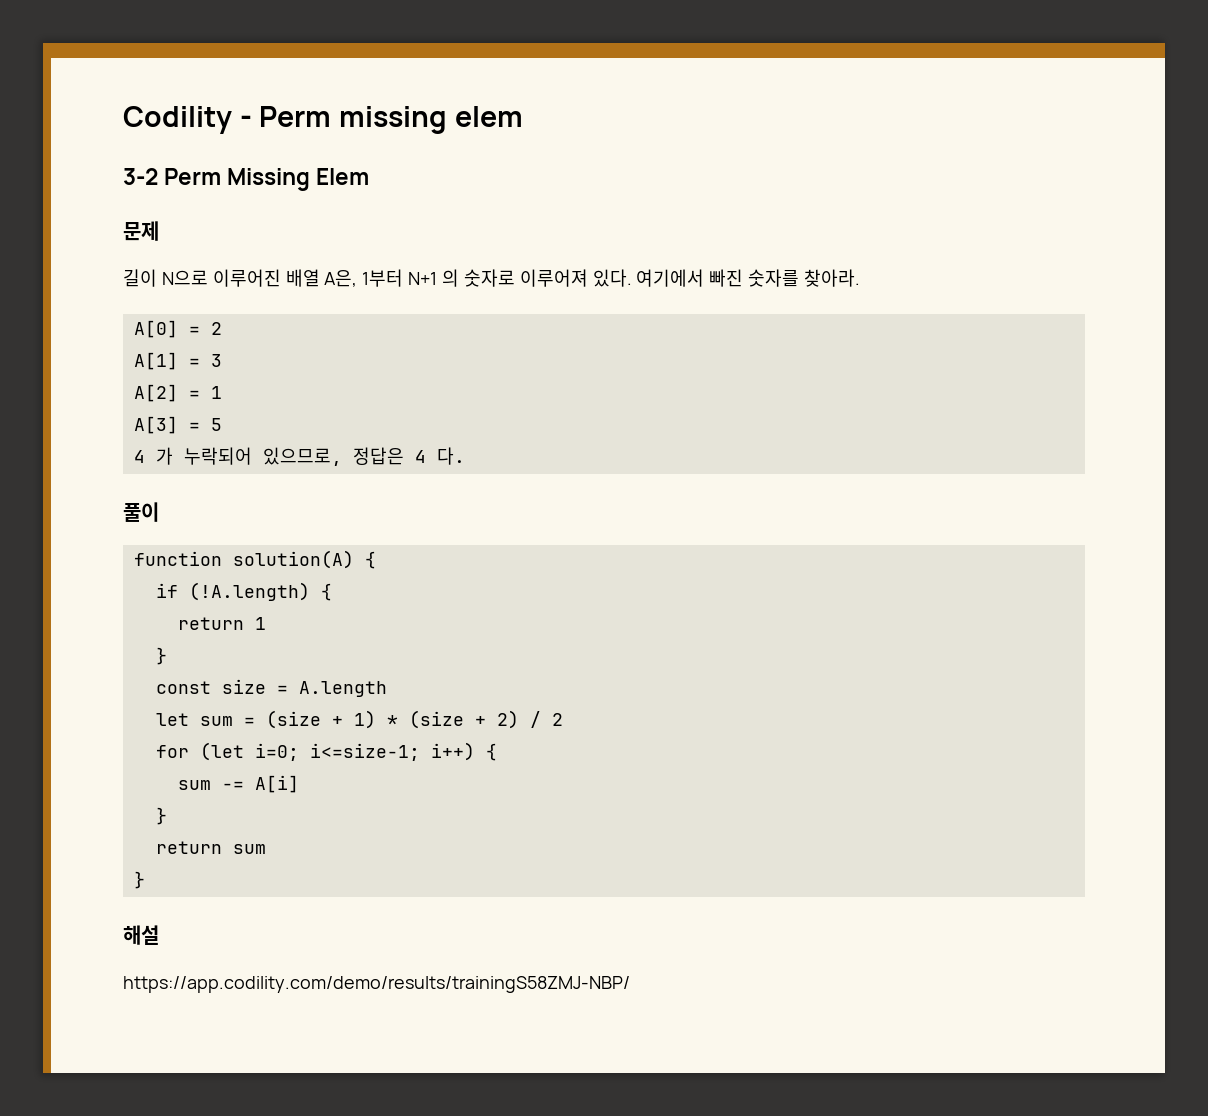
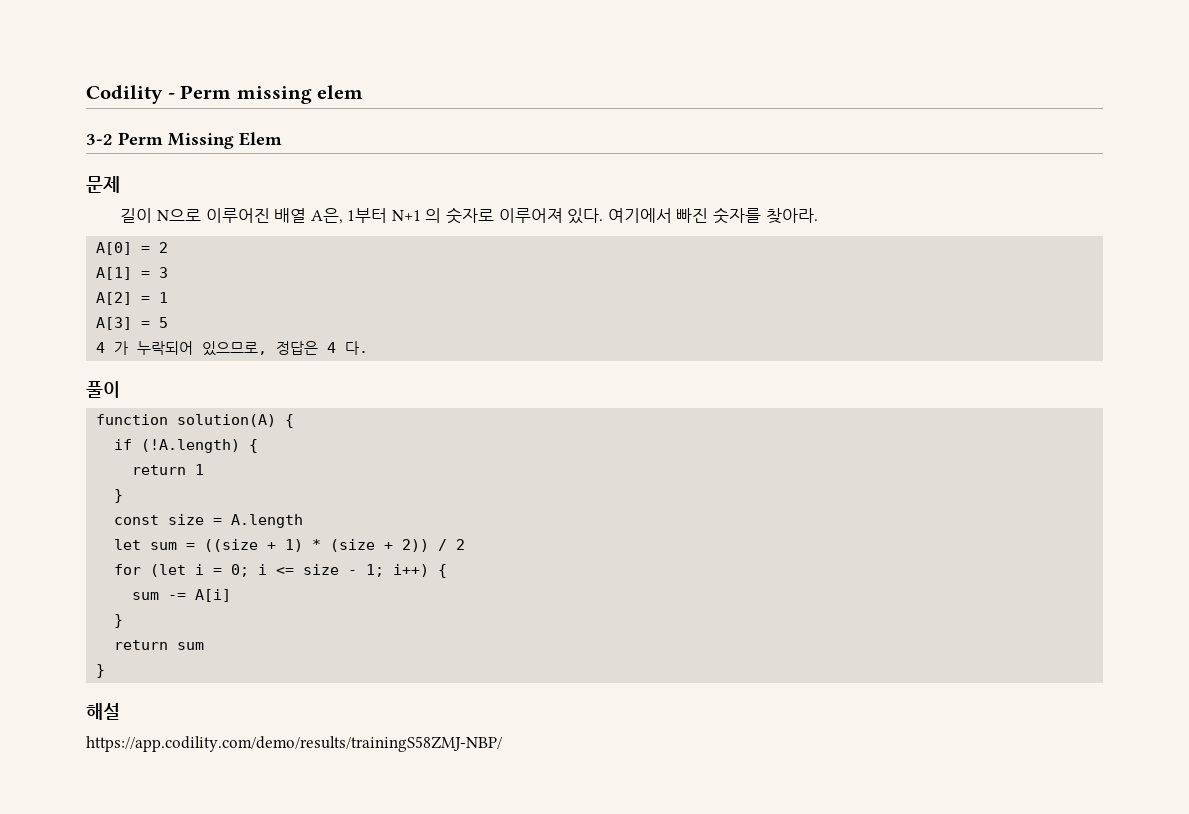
[265,710,321,729] (size -> [204,539,259,552] ((size
[496,710,519,729] 2) -> [402,539,430,552] 2))
[254,743,420,761] i=0; i<=size-1; -> [195,564,385,577] i = 0; i <= size - 1;

